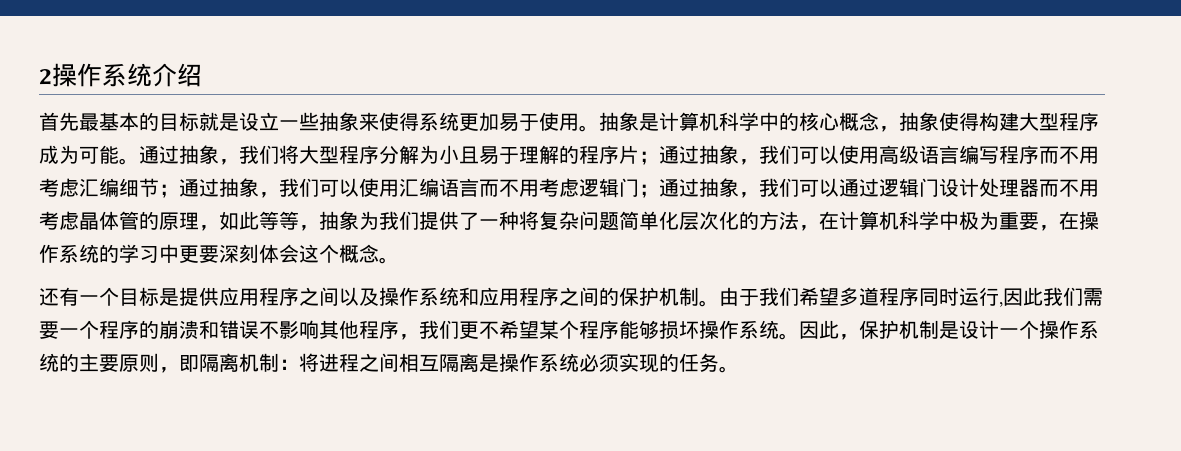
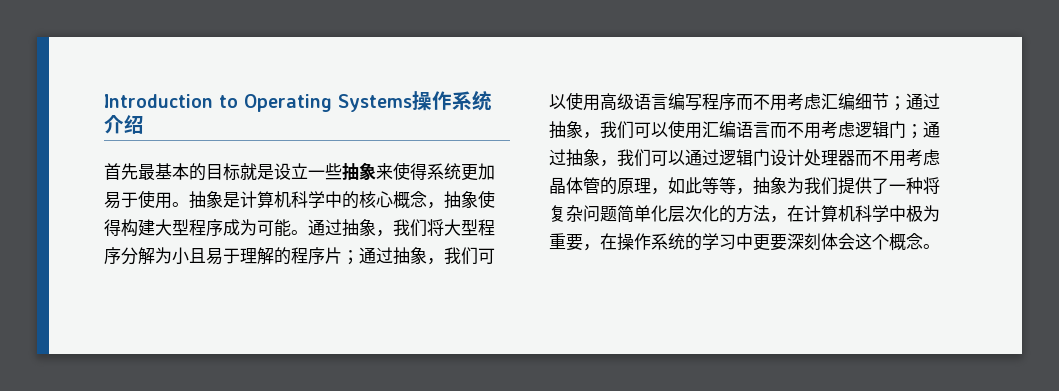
[39,69,52,85] 2 -> [104,94,412,112] Introduction to Operating Systems
[39,287,1103,307] [39,320,1099,340] [39,353,739,373] // 还有一个目标是提供应用程序之间以及操作系统和应用程序之间的保护机制。由于我们希望多道程序同时运行,因此我们需要一个程序的崩溃和错误不影响其他程序，我们更不希望某个程序能够损坏操作系统。因此，保护机制是设计一个操作系统的主要原则，即隔离机制：将进程之间相互隔离是操作系统必须实现的任务。 -> (940, 246) none

